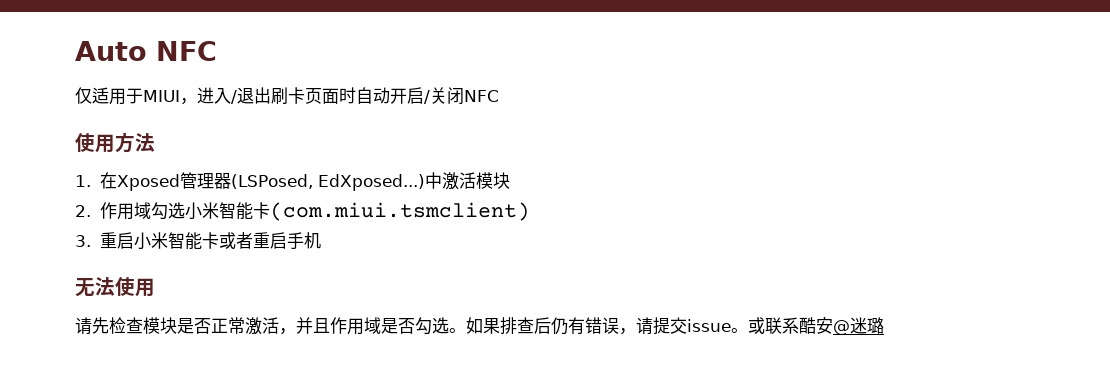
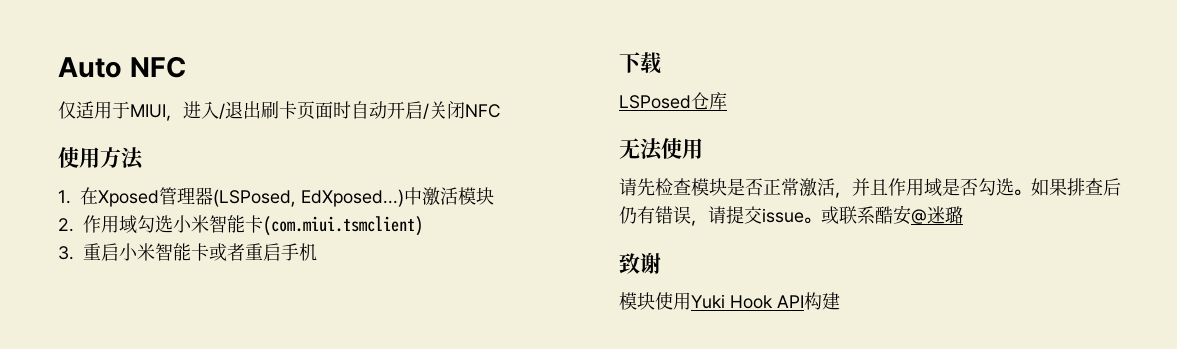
(321, 240) none -> [619,52,662,74] [619,92,727,110] // 下载 // LSPosed仓库
(884, 325) none -> [619,252,661,274] [619,292,840,310] // 致谢 // 模块使用Yuki Hook API构建

